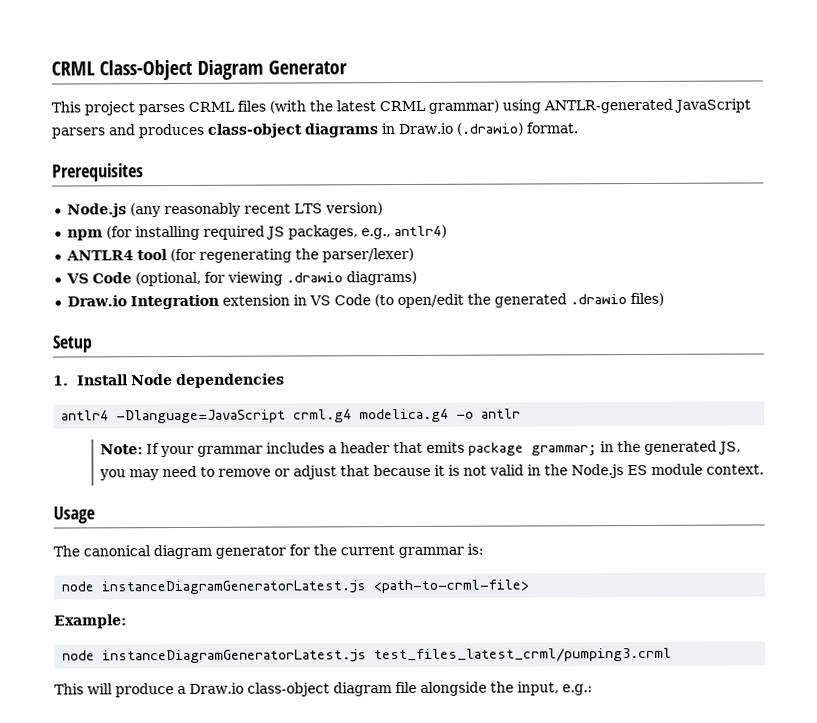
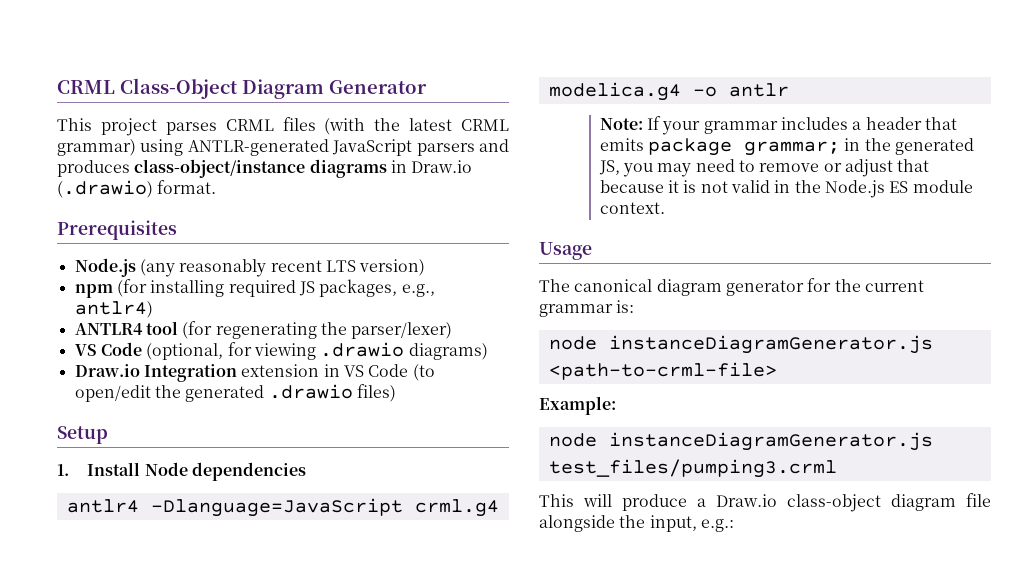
[207,123,303,138] class-object -> [134,159,306,178] class-object/instance
[101,580,368,595] instanceDiagramGeneratorLatest.js -> [608,335,933,354] instanceDiagramGenerator.js
[102,647,673,664] instanceDiagramGeneratorLatest.js test_files_latest_crml/pumping3.crml -> [608,432,933,451] [548,459,837,478] instanceDiagramGenerator.js test_files/pumping3.crml

